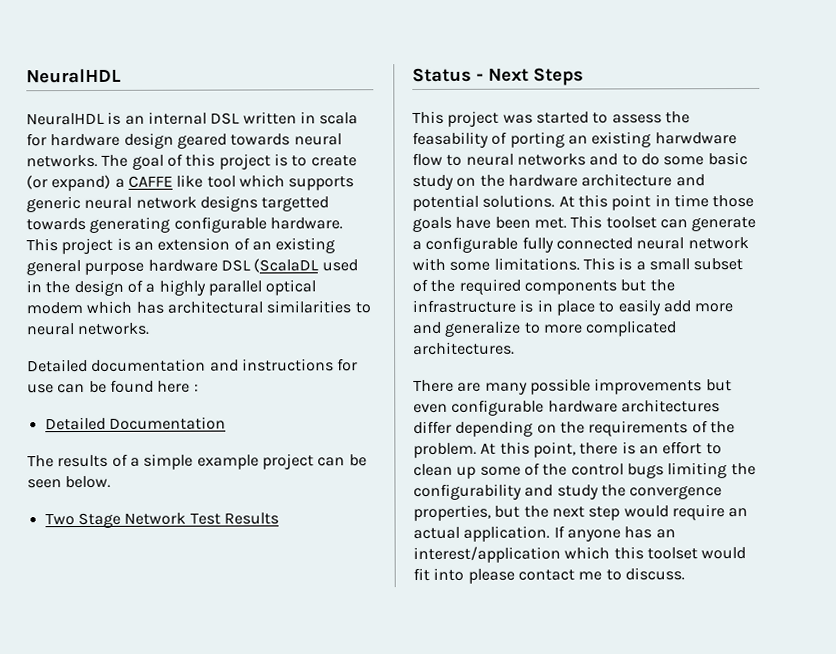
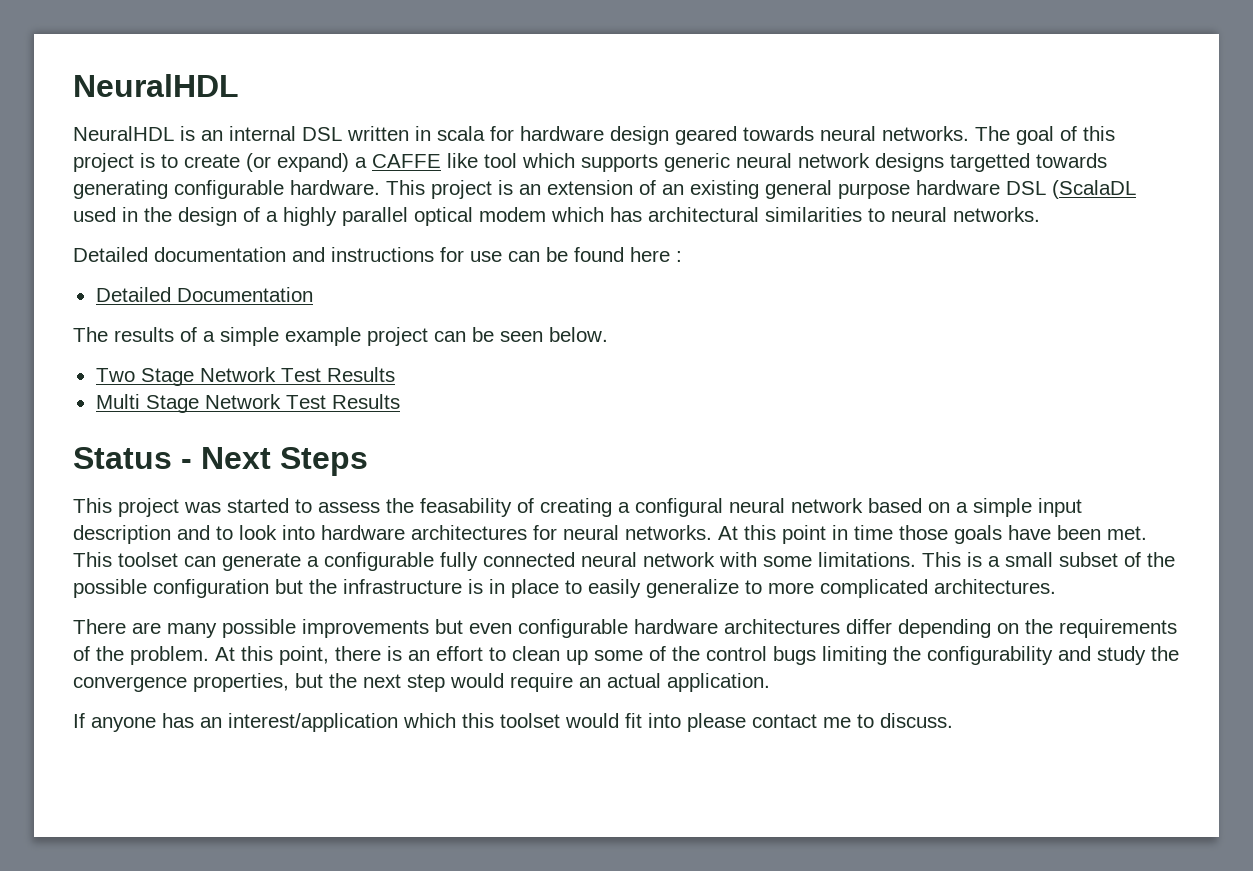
(279, 518) none -> [95,394,400,413] // Multi Stage Network Test Results
[509,131,737,148] [412,152,748,167] [412,173,705,191] [412,194,556,212] porting an existing harwdware flow to neural networks and to do some basic study on the hardware architecture and potential solutions. -> [540,498,1082,517] [73,525,712,544] creating a configural neural network based on a simple input description and to look into hardware architectures for neural networks.
[458,278,617,295] required components -> [73,579,269,598] possible configuration
[662,300,734,313] [412,321,442,335] add more and -> (641, 588) none
(551, 533) none -> (770, 682) //

